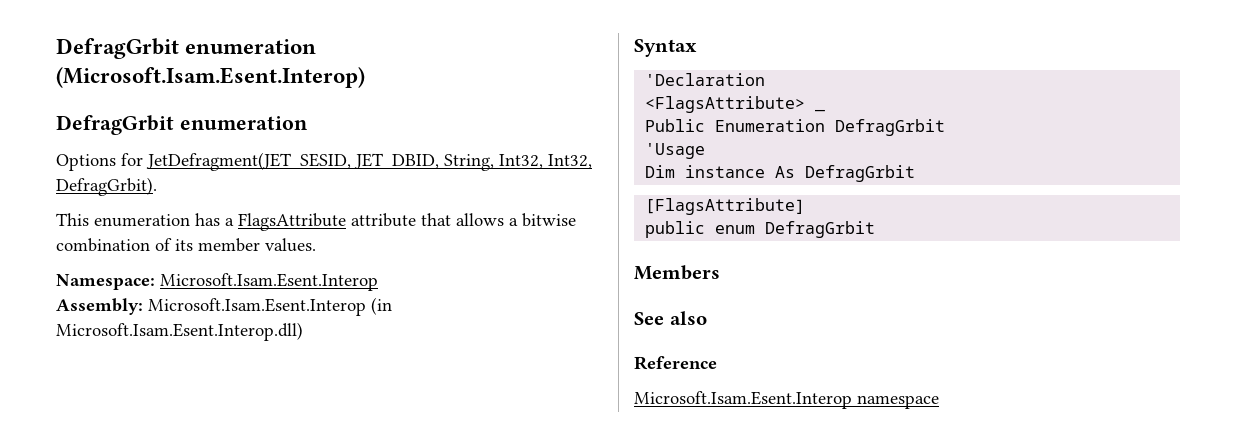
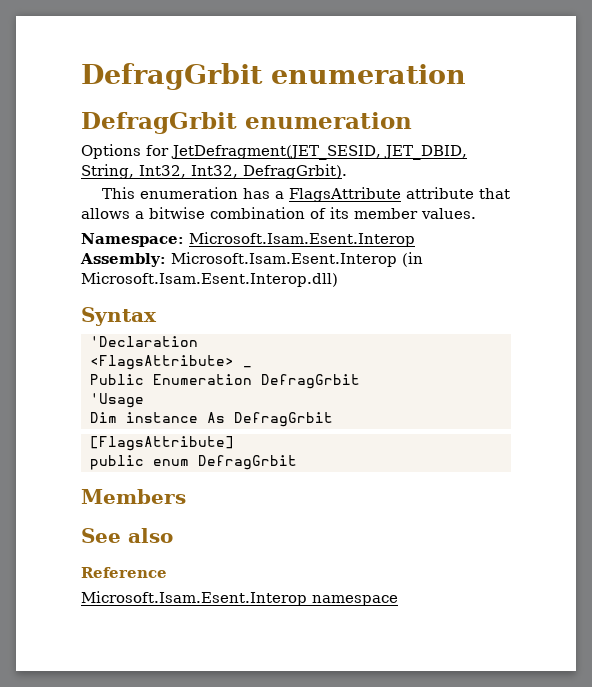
[56,38,317,59] [56,67,365,88] DefragGrbit enumeration (Microsoft.Isam.Esent.Interop) -> [81,63,466,90] DefragGrbit enumeration

